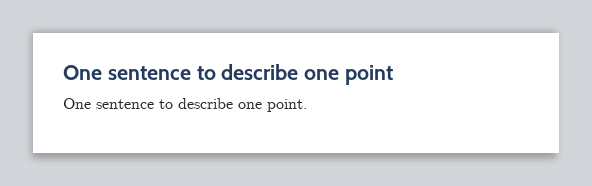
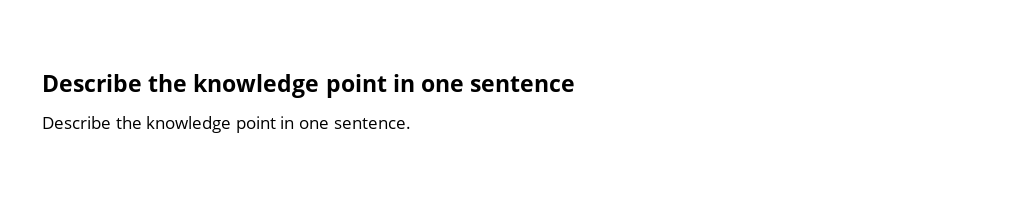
[63,64,394,85] [63,98,307,112] One sentence to describe one point // One sentence to describe one point. -> [42,74,576,98] [42,116,411,133] Describe the knowledge point in one sentence // Describe the knowledge point in one sentence.

